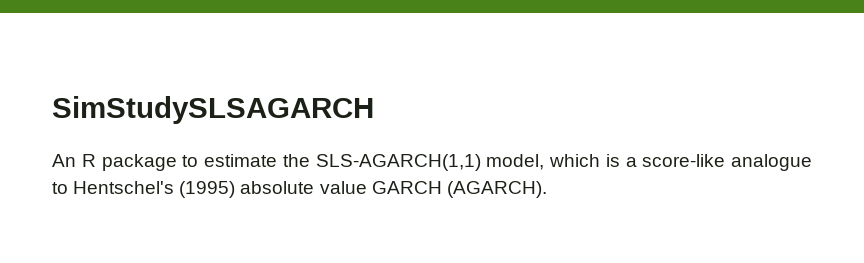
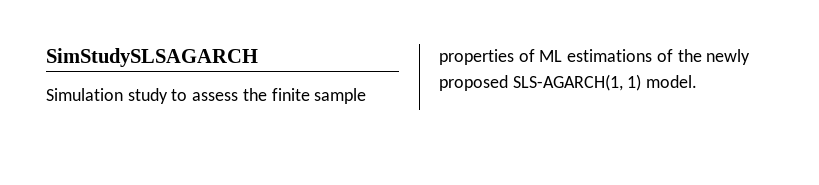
[52,154,812,171] [52,181,547,198] An R package to estimate the SLS-AGARCH(1,1) model, which is a score-like analogue to Hentschel's (1995) absolute value GARCH (AGARCH). -> [46,88,367,104] [439,49,751,65] [439,74,698,91] Simulation study to assess the finite sample properties of ML estimations of the newly proposed SLS-AGARCH(1, 1) model.

